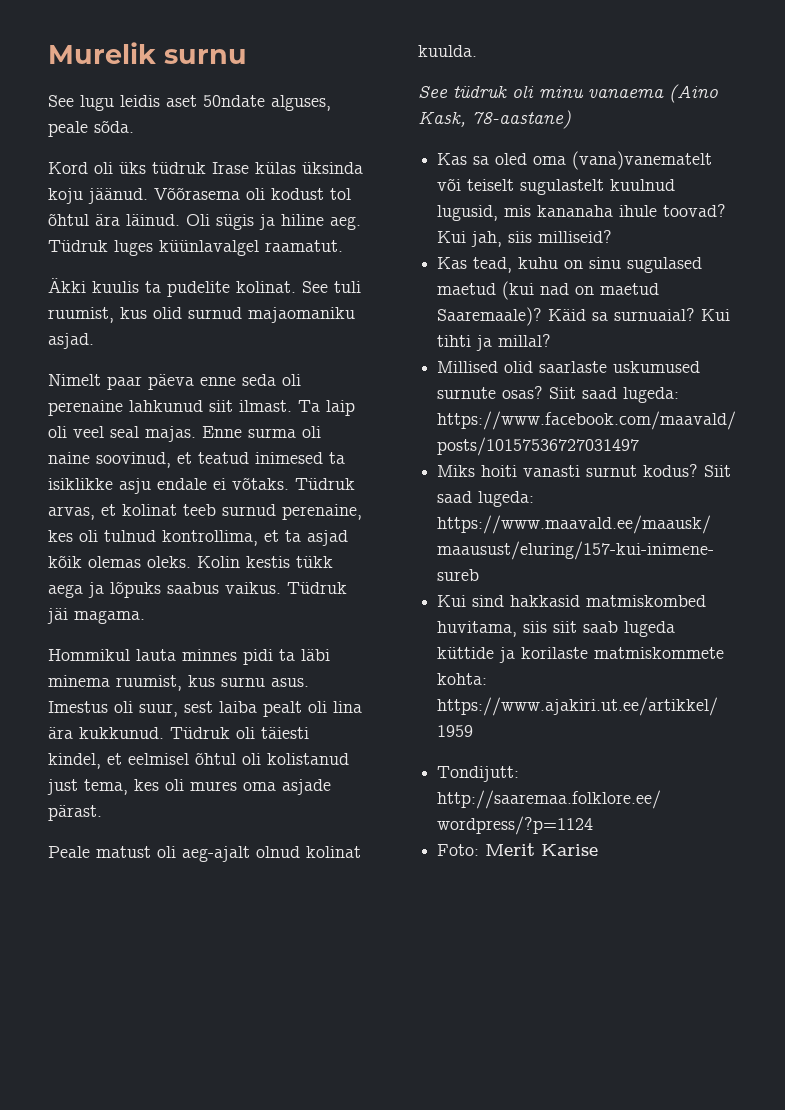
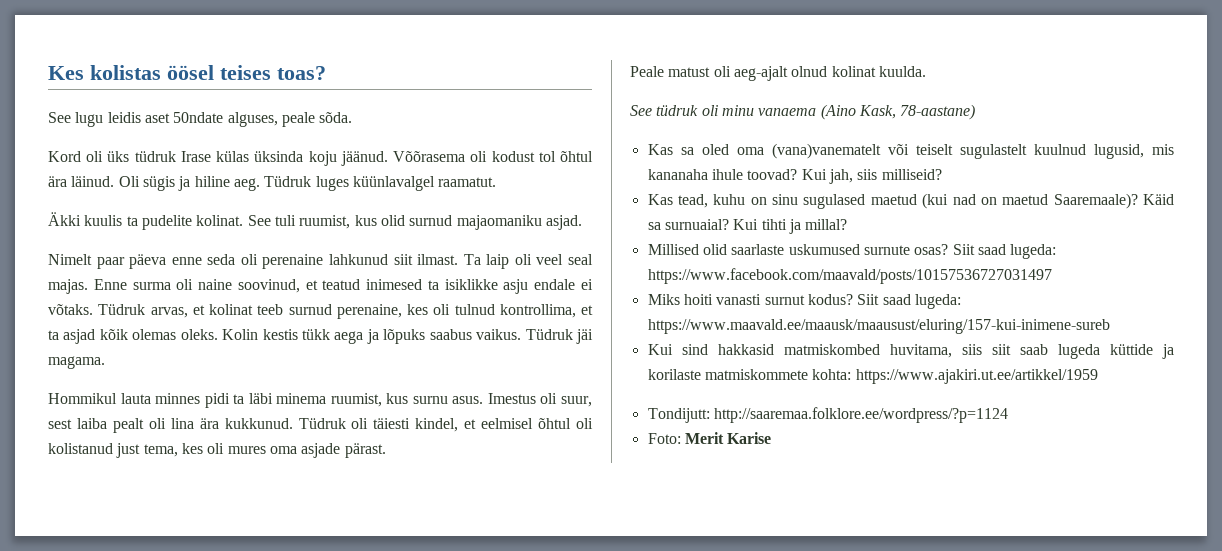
[48,42,247,64] Murelik surnu -> [48,65,326,80] Kes kolistas öösel teises toas?

